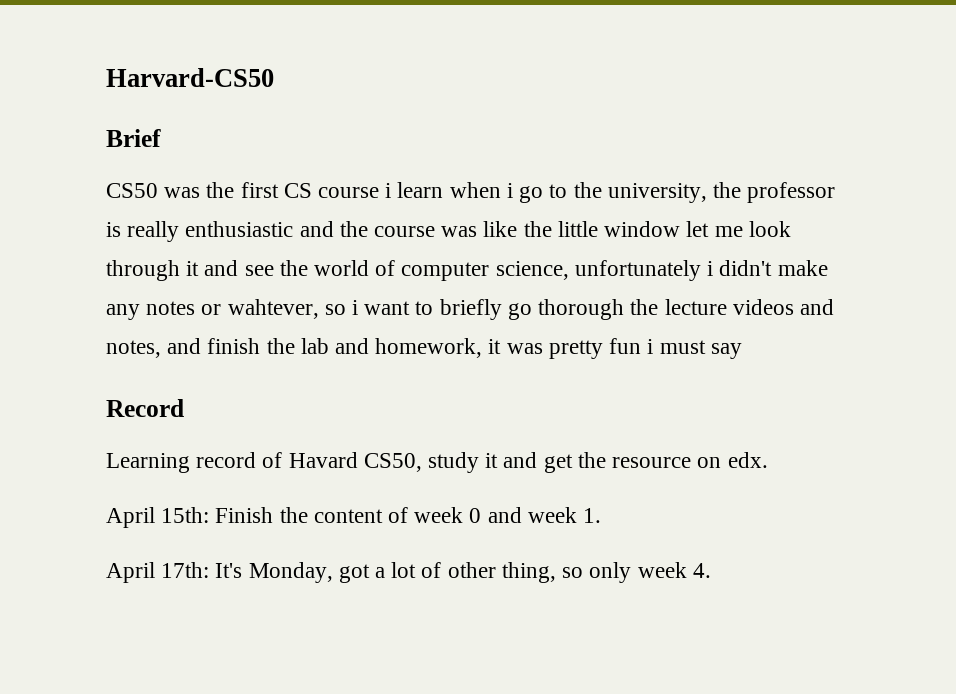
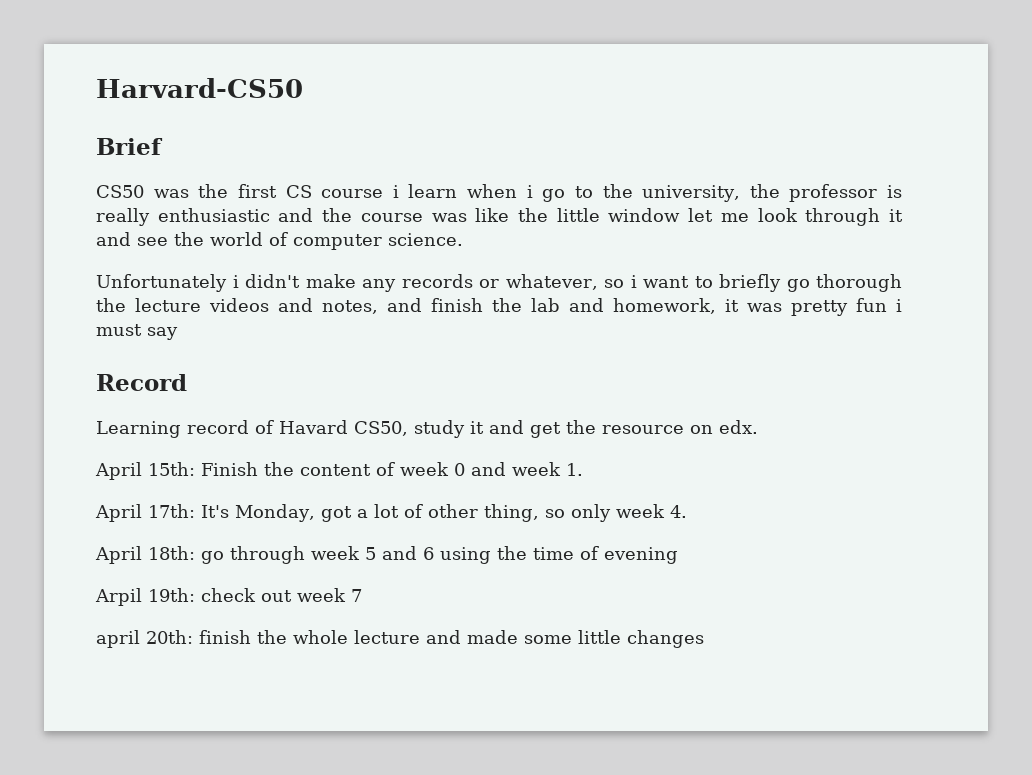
[495,260,701,281] science, unfortunately -> [388,233,463,246] [96,274,227,292] science. // Unfortunately
[146,299,319,319] notes or wahtever, -> [401,274,598,290] records or whatever,
(711, 570) none -> [95,546,678,564] [95,588,362,606] [96,630,704,648] // April 18th: go through week 5 and 6 using the time of evening // Arpil 19th: check out week 7 // april 20th: finish the whole lecture and made some little changes

